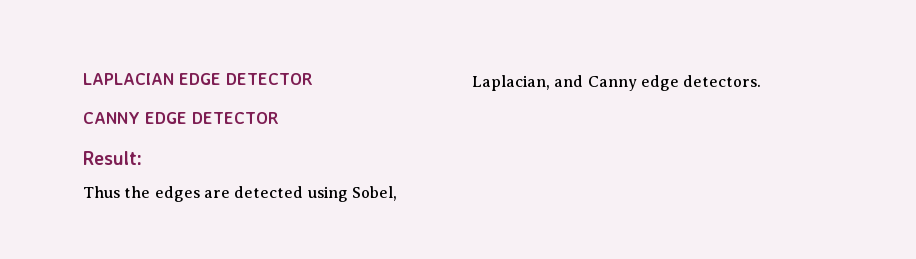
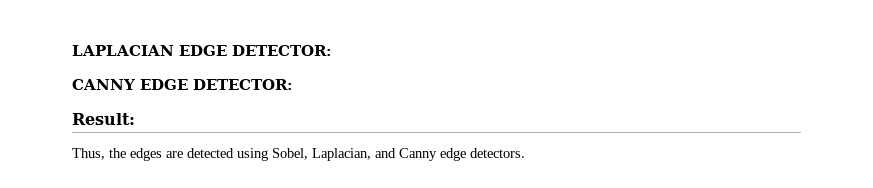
[226,73,313,85] DETECTOR -> [232,45,332,56] DETECTOR:
[192,112,279,124] DETECTOR -> [193,79,293,90] DETECTOR:
[83,186,120,198] Thus -> [72,148,105,160] Thus,

